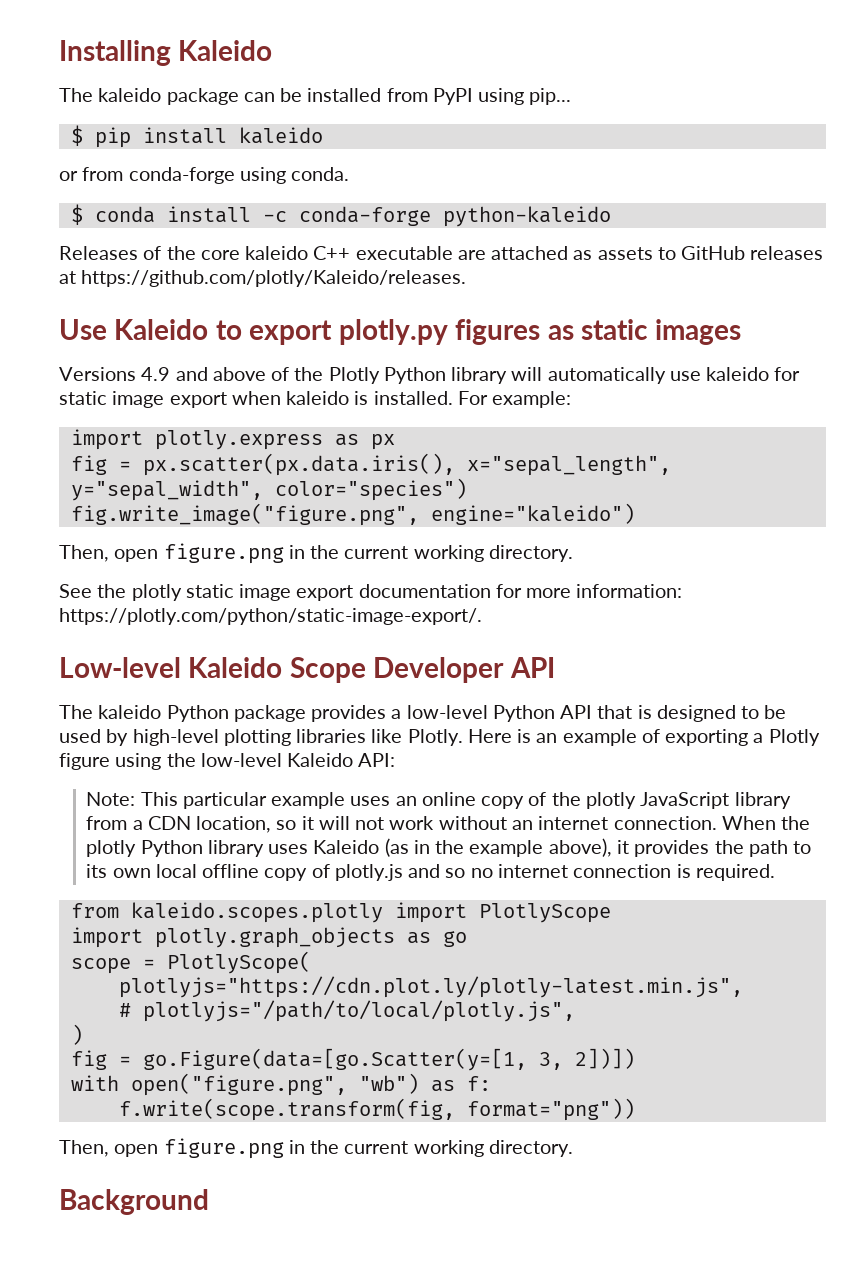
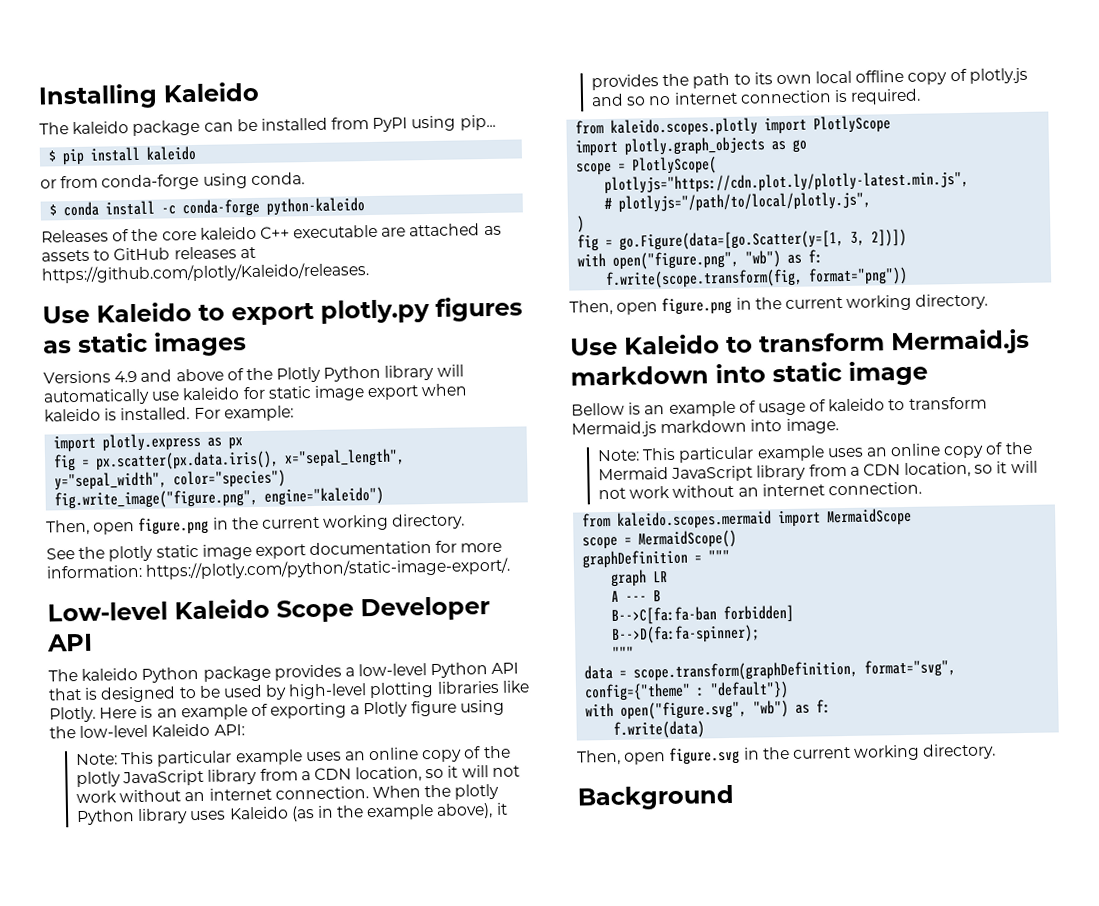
(573, 1148) none -> [570,328,1030,356] [570,360,928,386] [571,396,987,417] [571,418,839,438] [596,441,1033,463] [597,460,1038,482] [597,481,922,500] [582,507,913,530] [582,529,738,550] [582,549,731,569] [610,569,669,587] [611,590,662,602] [611,604,795,625] [611,624,761,644] [612,646,635,659] [584,659,957,682] [584,680,790,702] [585,699,832,720] [613,720,706,739] [577,743,997,766] // Use Kaleido to transform Mermaid.js markdown into static image // Bellow is an example of usage of kaleido to transform Mermaid.js markdown into image. // Note: This particular example uses an online copy of the Mermaid JavaScript library from a CDN location, so it will not work without an internet connection. // from kaleido.scopes.mermaid import MermaidScope // scope = MermaidScope() // graphDefinition = """ // graph LR // A --- B // B-->C[fa:fa-ban forbidden] // B-->D(fa:fa-spinner); // """ // data = scope.transform(graphDefinition, format="svg", config={"theme" : "default"}) // with open("figure.svg", "wb") as f: // f.write(data) // Then, open figure.svg in the current working directory.

